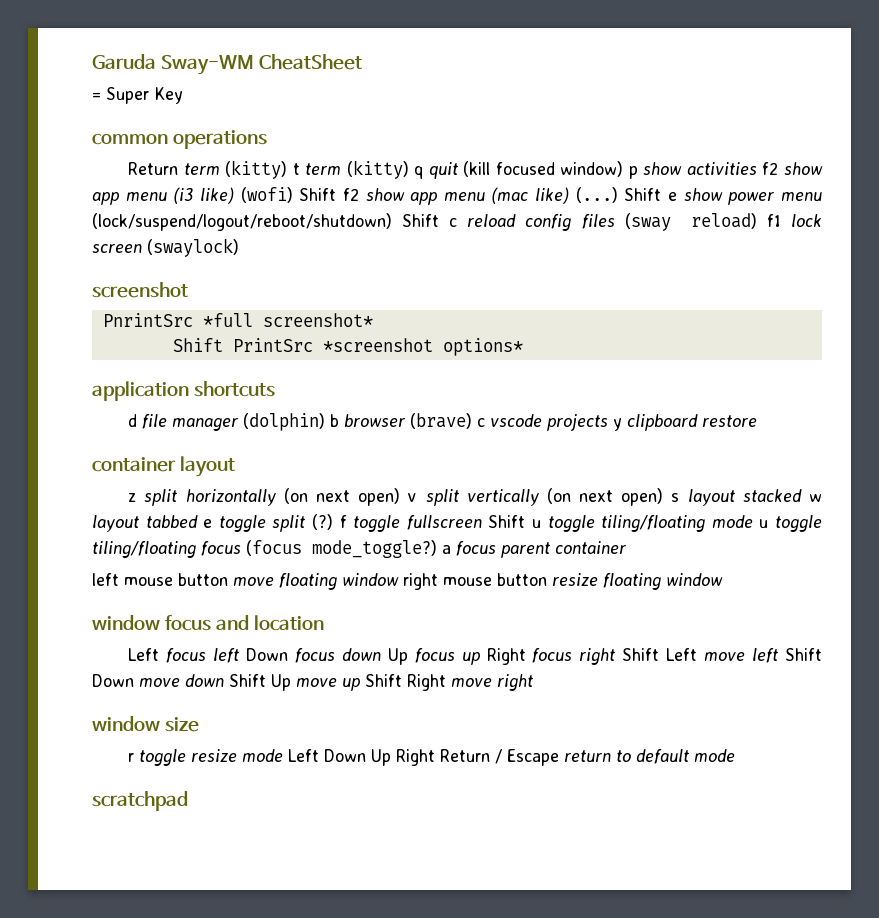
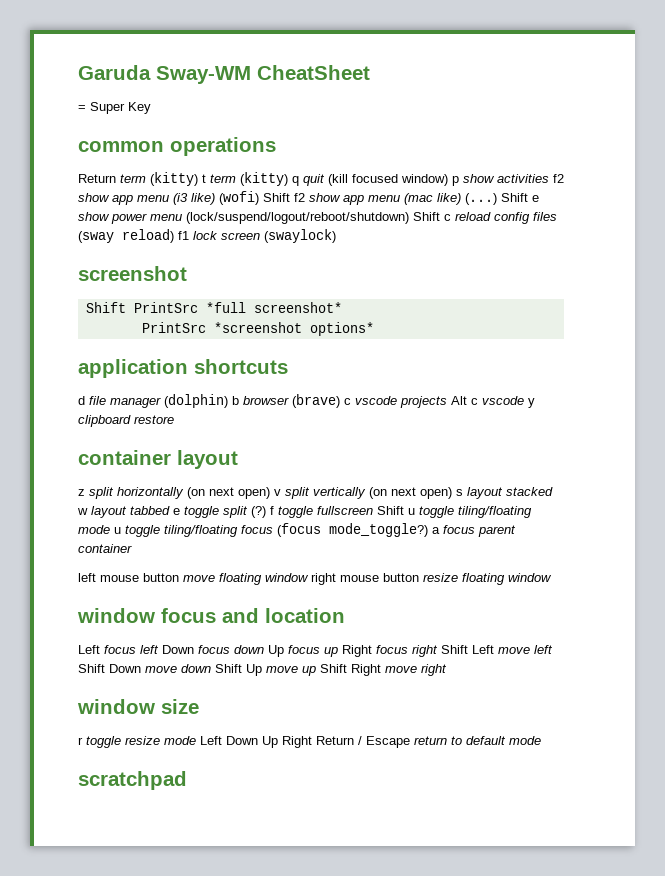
[102,313,193,327] PnrintSrc -> [85,302,198,313] Shift PrintSrc
[172,338,223,352] Shift -> (342, 307) none
(609, 422) none -> [451,396,524,405] Alt c vscode

